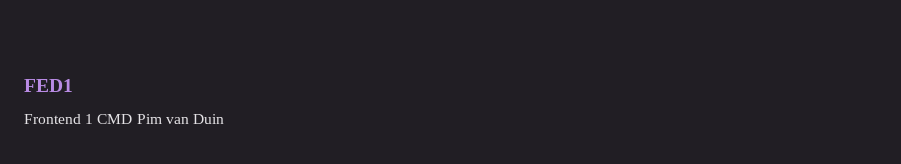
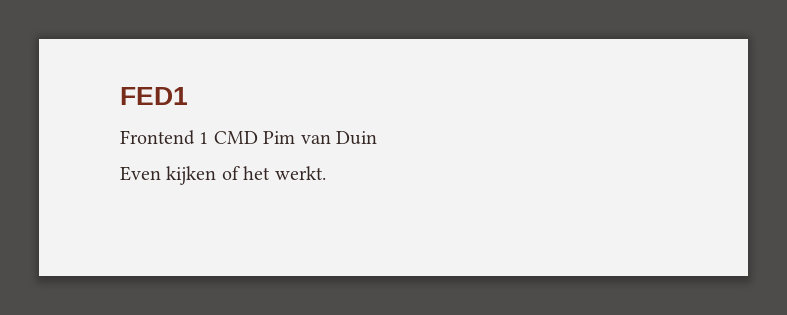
(224, 119) none -> [120,166,326,185] // Even kijken of het werkt.

